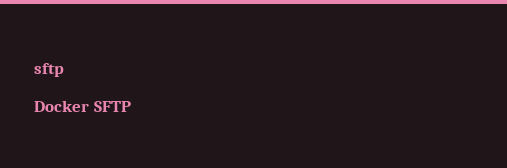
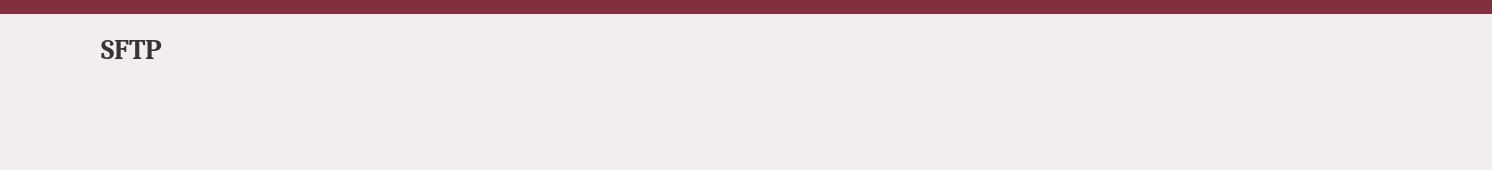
[34,63,64,77] [34,100,89,112] sftp // Docker -> (101, 49) none

